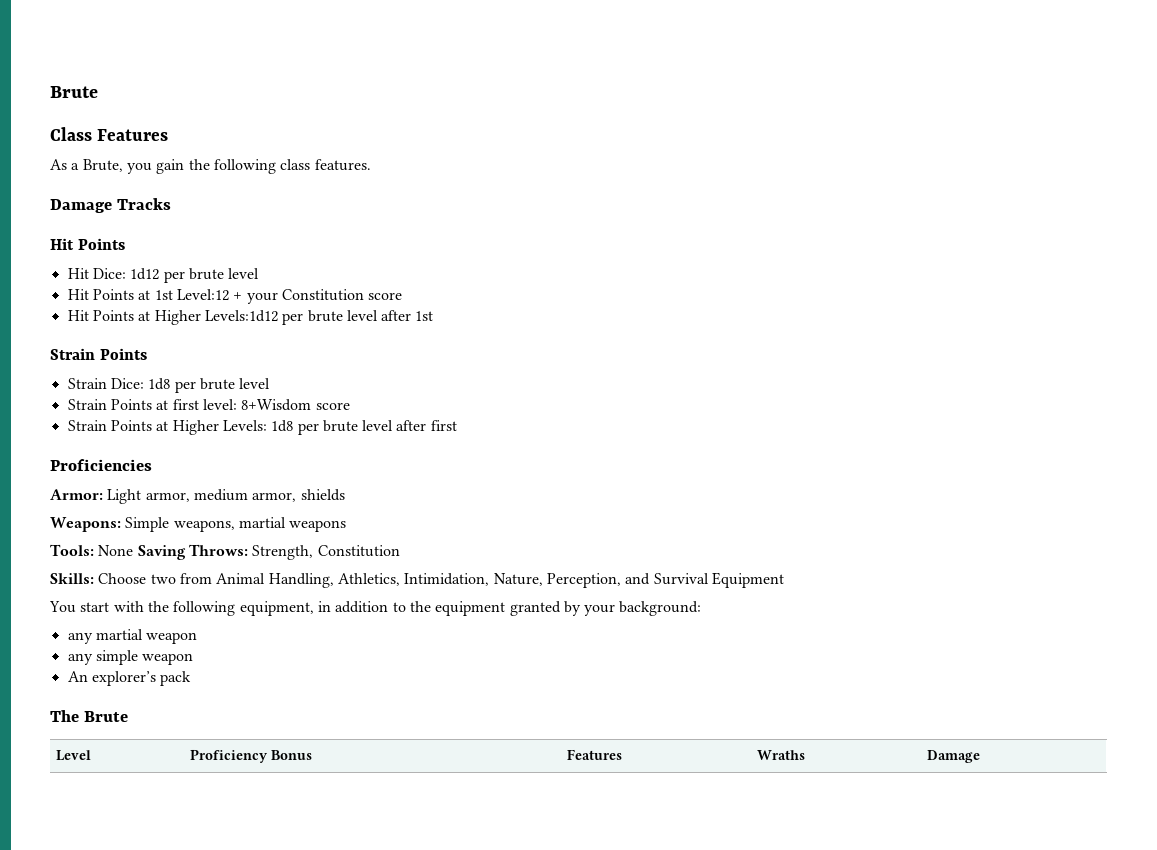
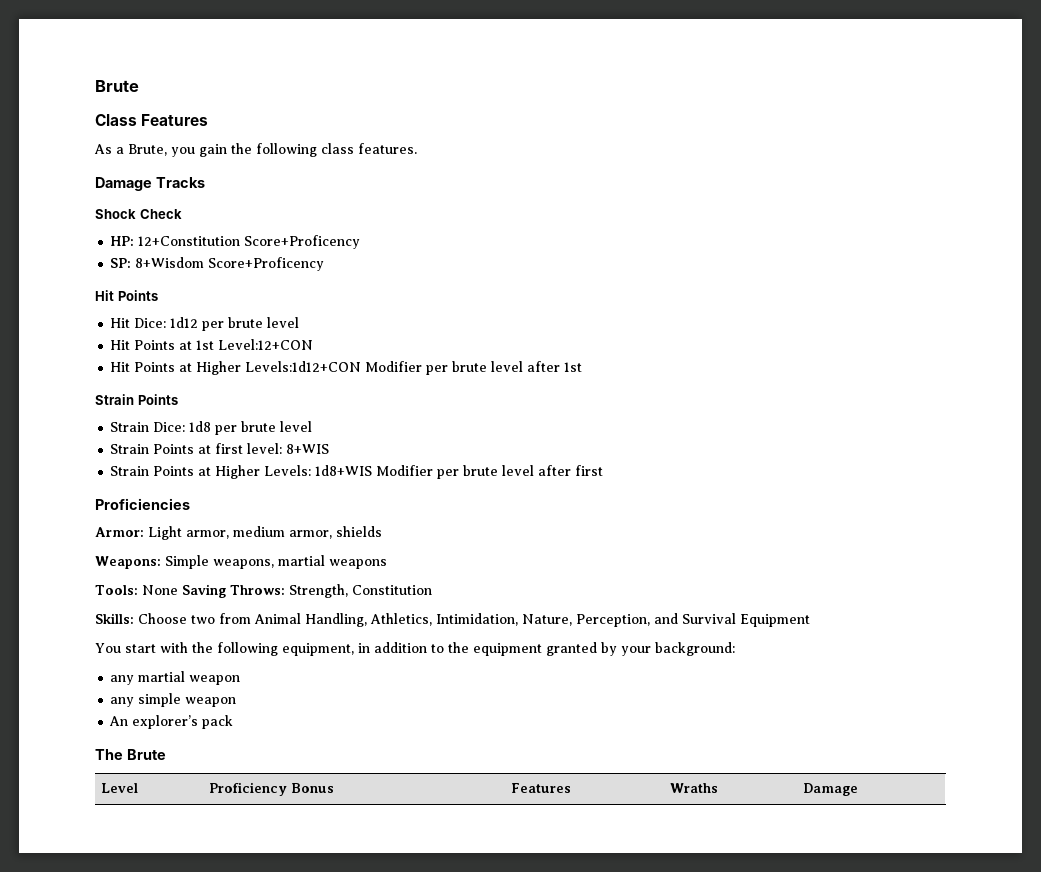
(172, 204) none -> [95,209,182,219] [110,235,361,249] [110,257,325,271] // Shock Check // HP: 12+Constitution Score+Proficency // SP: 8+Wisdom Score+Proficency
[176,289,403,304] Level:12 + your Constitution score -> [218,339,314,350] Level:12+CON
[204,310,278,322] Levels:1d12 -> [245,361,423,372] Levels:1d12+CON Modifier
[241,399,350,411] 8+Wisdom score -> [286,444,330,454] 8+WIS
[271,420,294,432] 1d8 -> [315,465,434,476] 1d8+WIS Modifier

